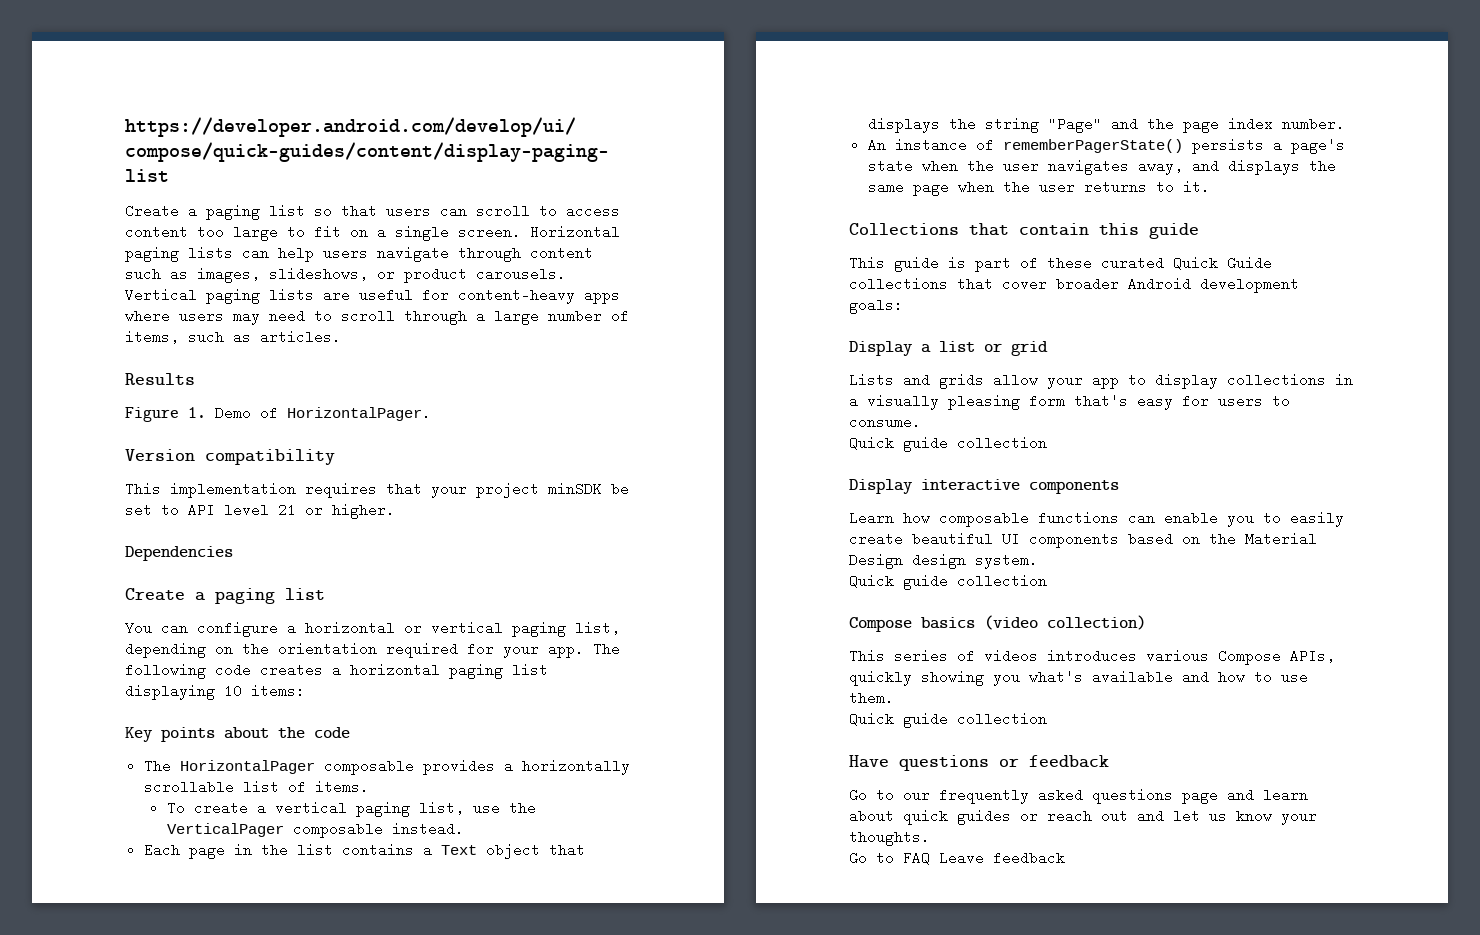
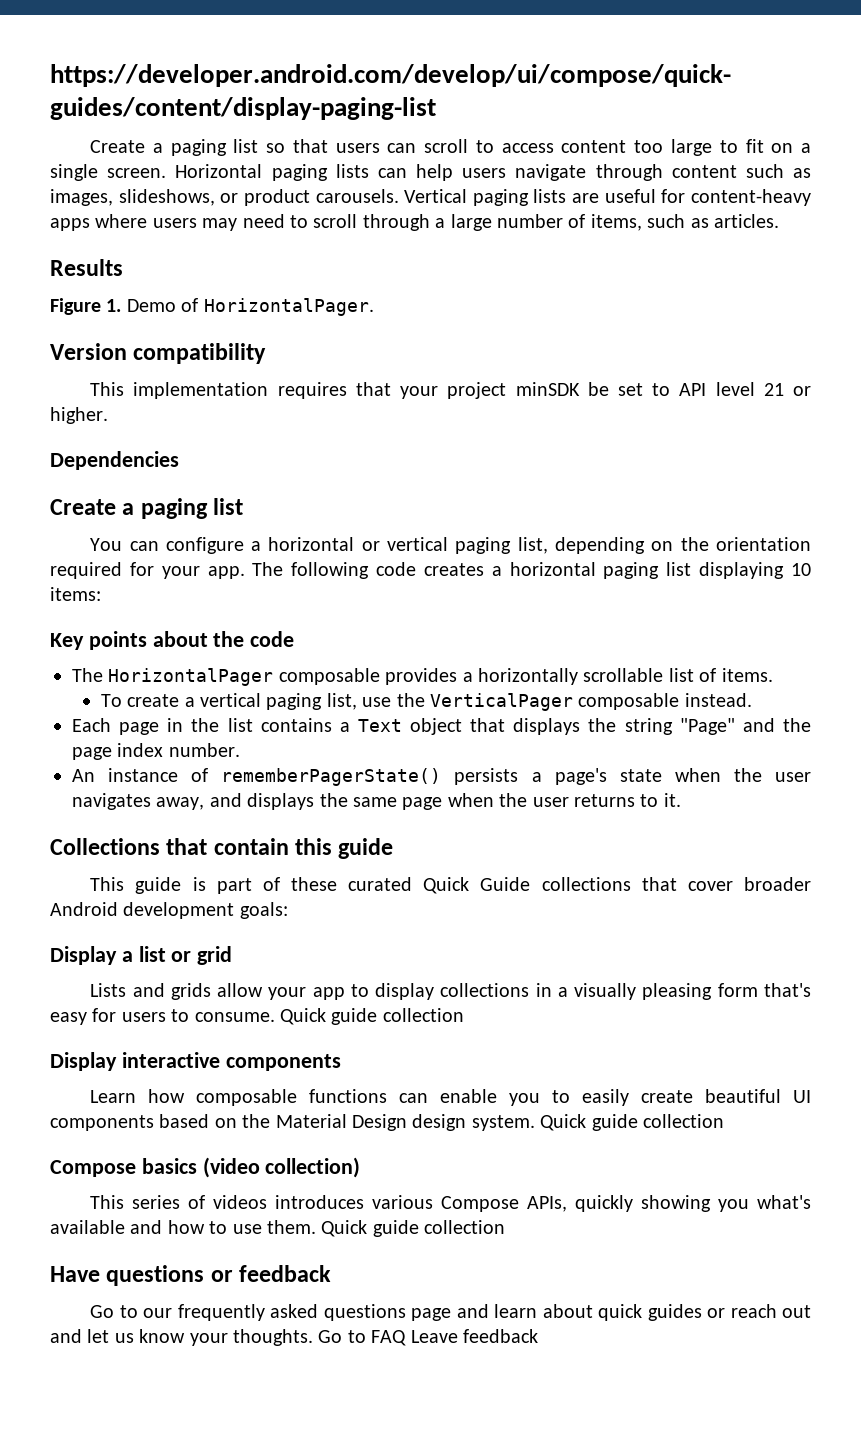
(921, 422) // -> (275, 1017) none
(1038, 561) // -> (535, 1123) none
(894, 698) // -> (316, 1227) none
(930, 838) // -> (313, 1337) none

